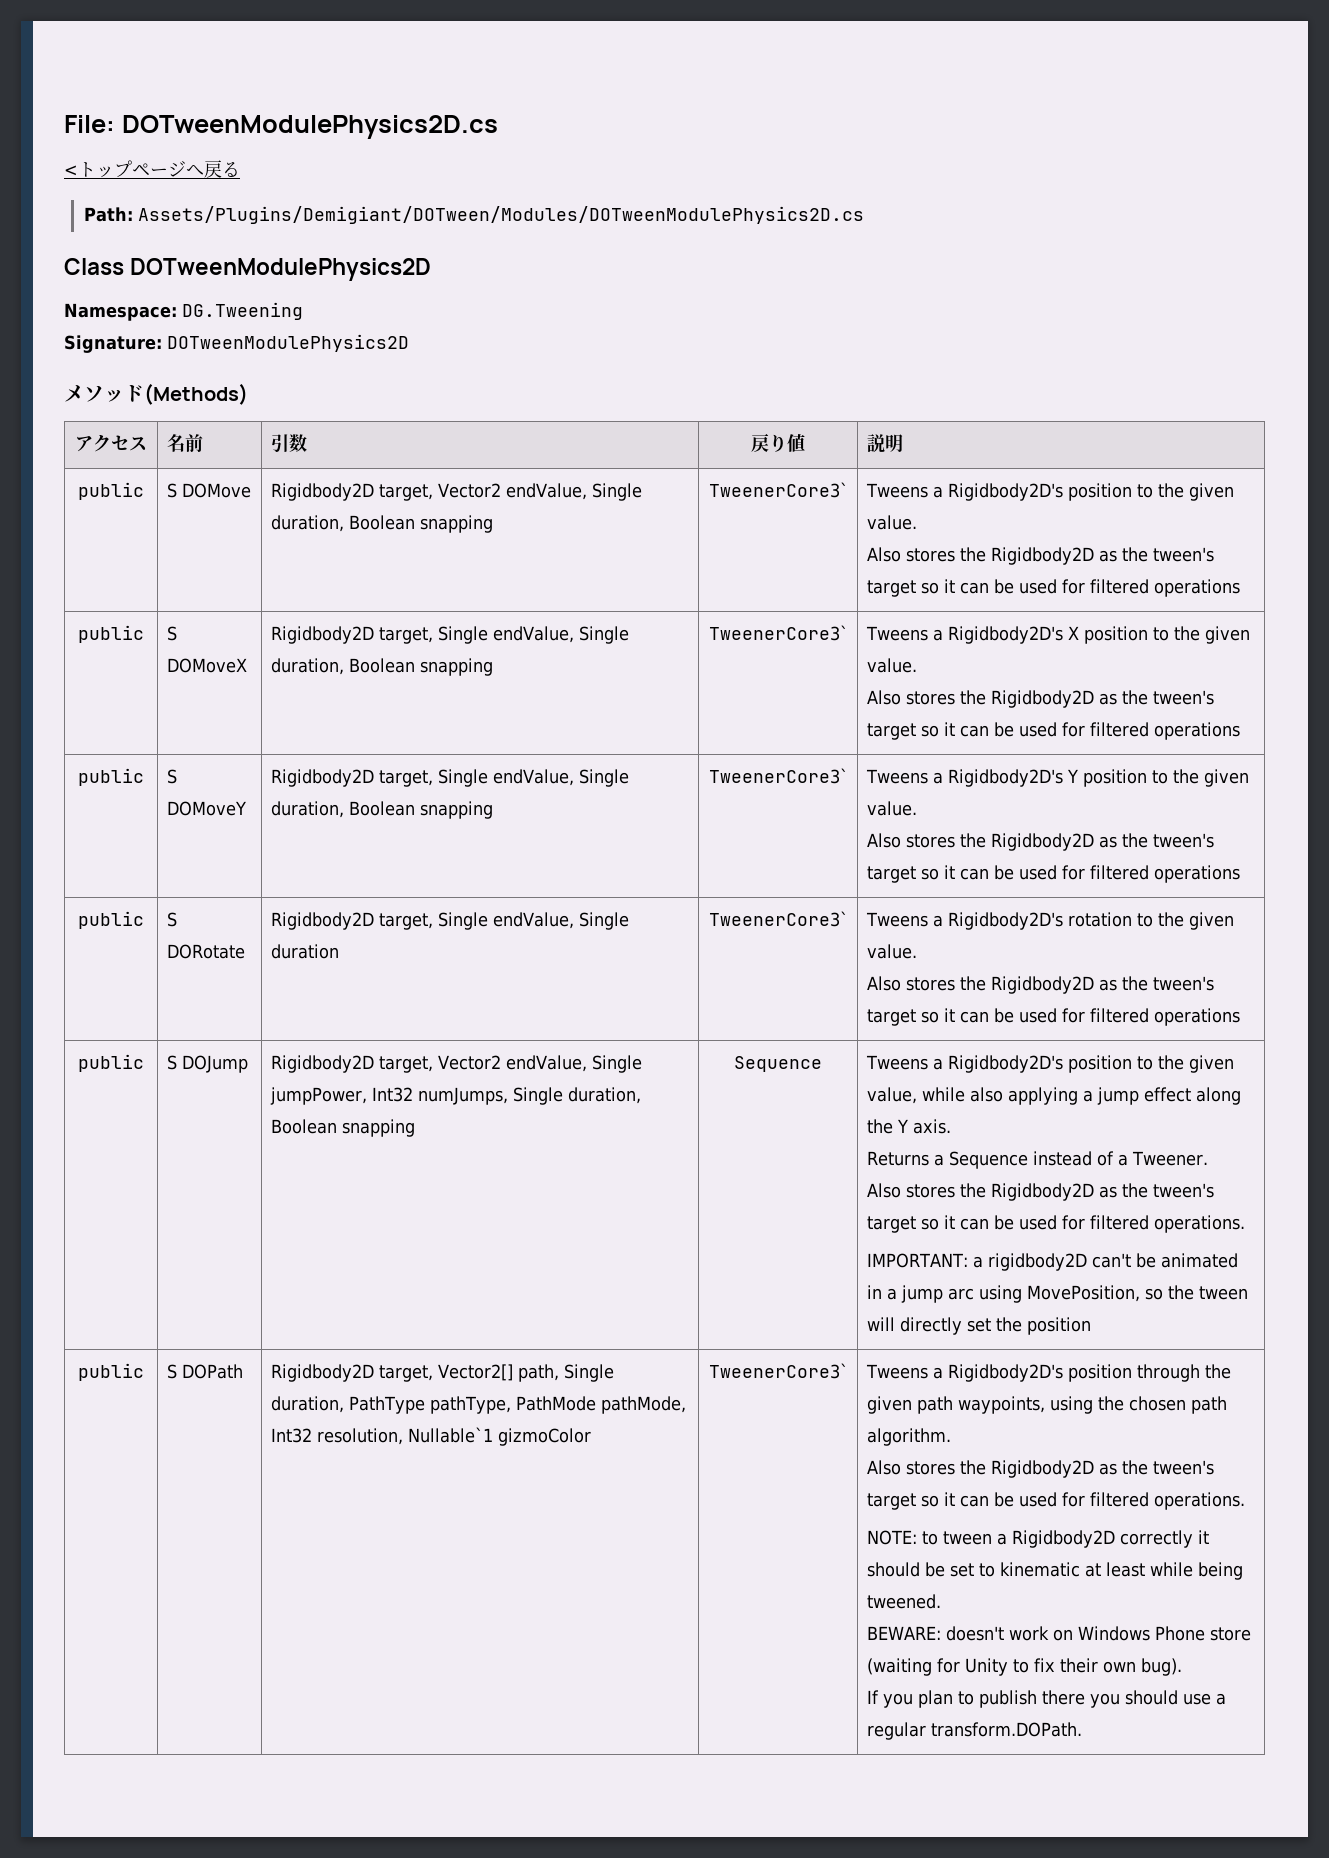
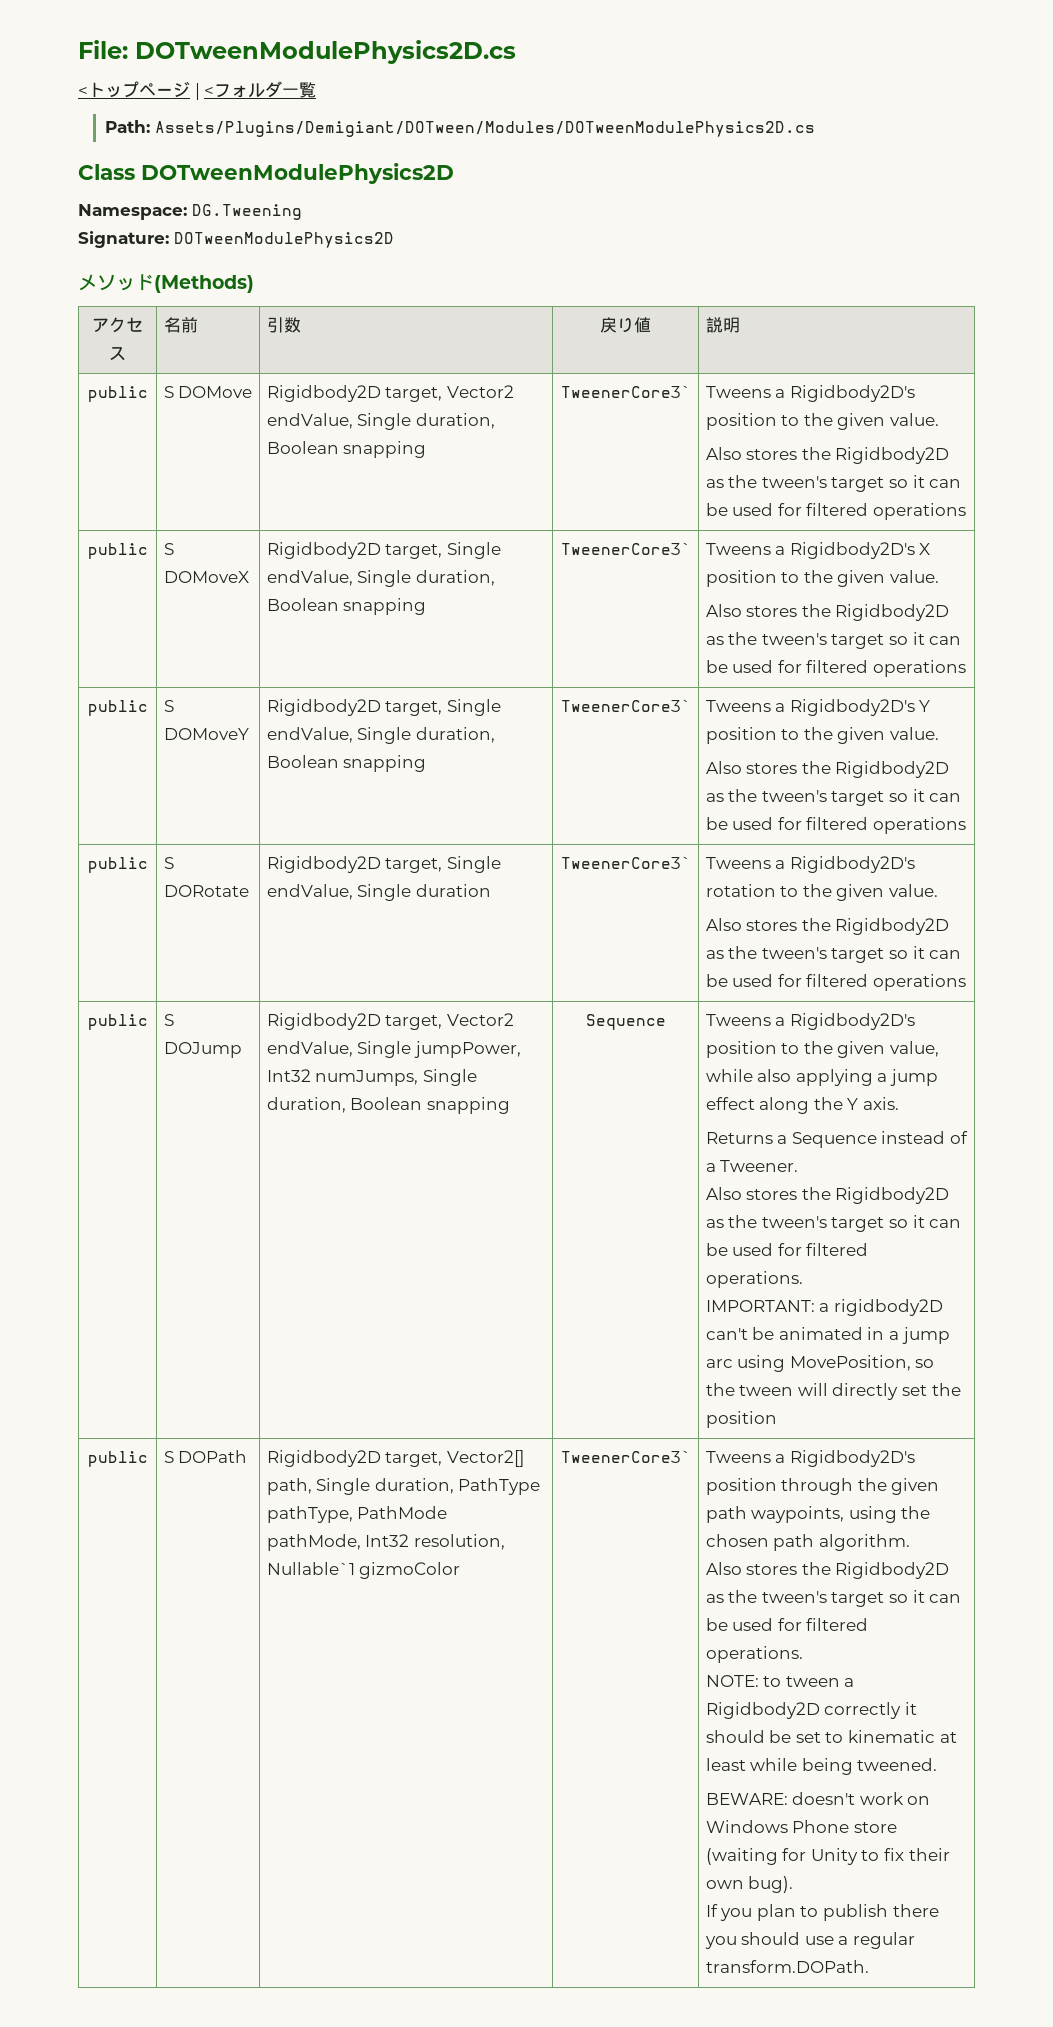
[186,160,240,178] へ戻る -> [194,81,317,100] | <フォルダ一覧

